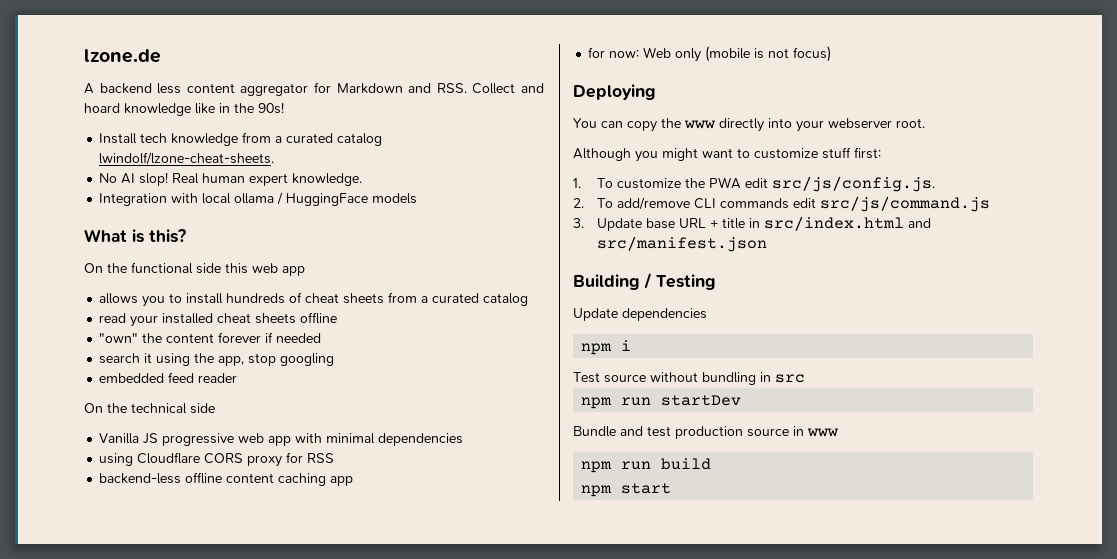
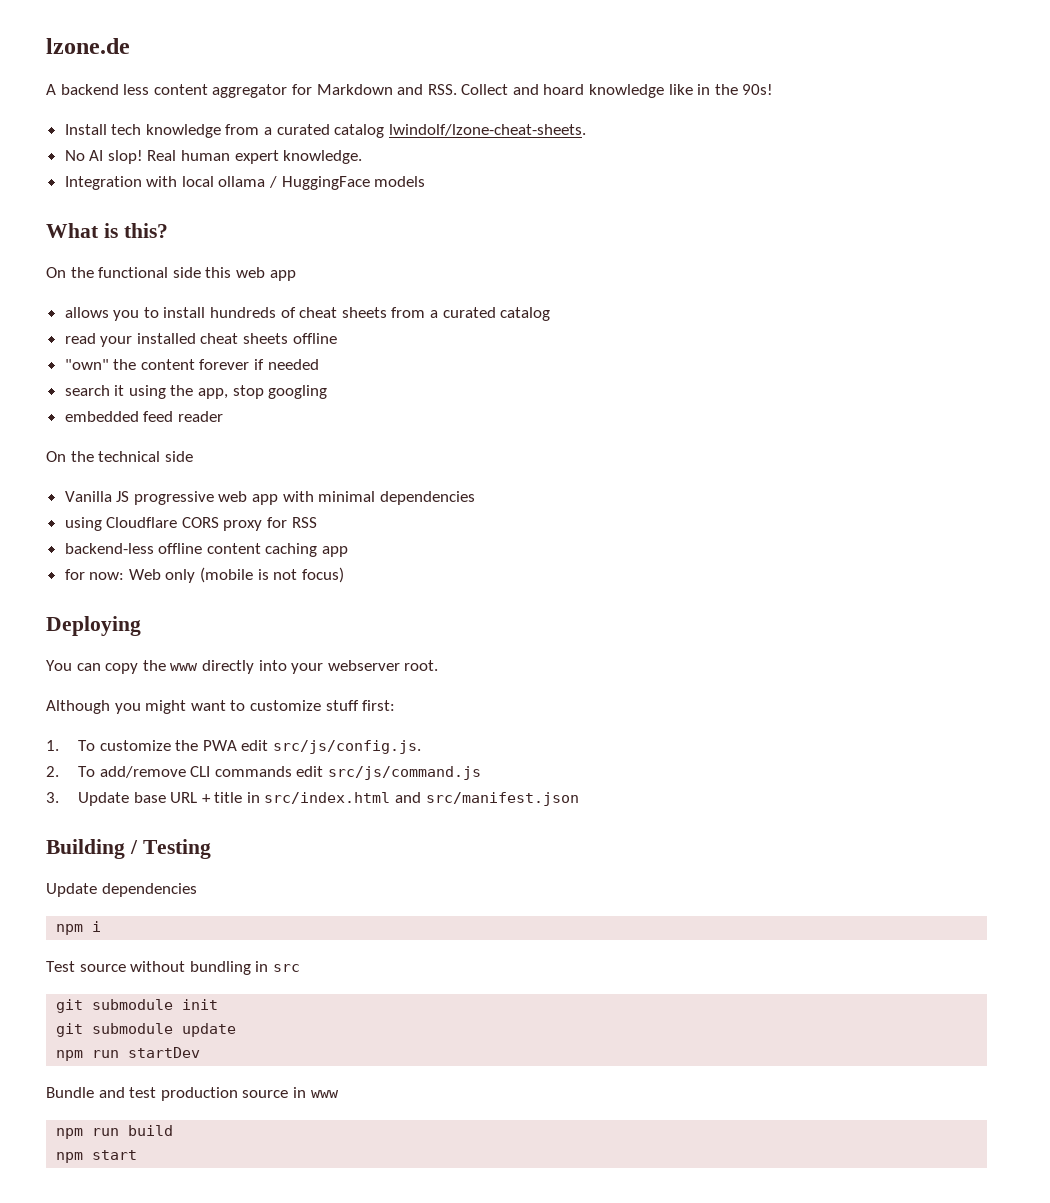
(805, 378) none -> [56,999,219,1013] [56,1023,237,1037] // git submodule init // git submodule update

